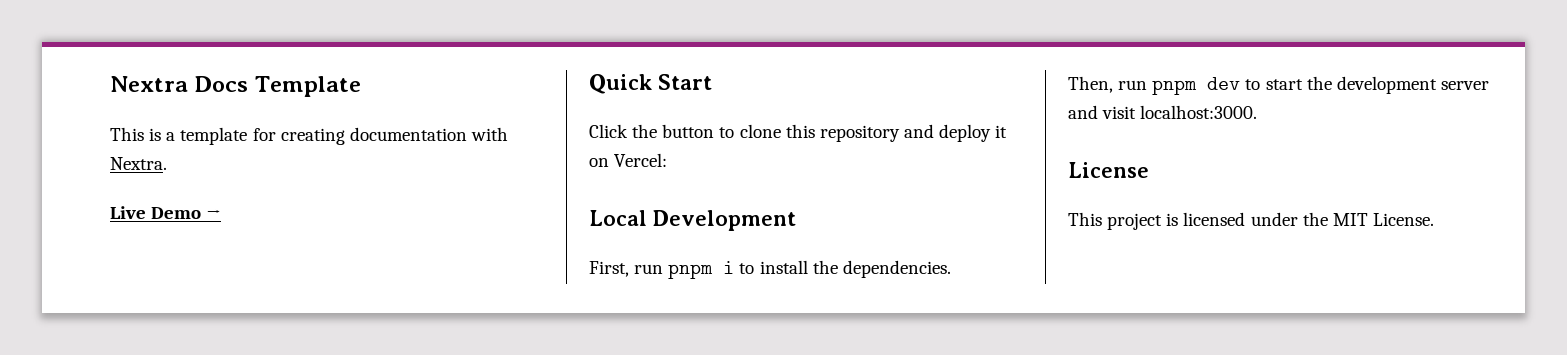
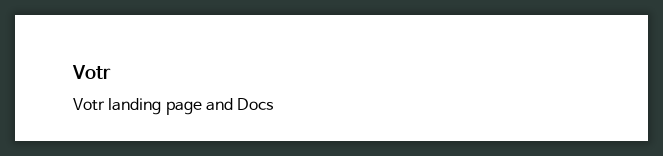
[110,76,361,97] [110,127,508,145] [110,157,167,170] [110,206,222,219] [589,74,712,94] [589,124,1008,142] [589,153,668,167] [589,210,796,231] [589,260,951,279] [1068,76,1489,95] [1068,105,1258,119] [1068,162,1149,178] [1068,212,1434,230] Nextra Docs Template // This is a template for creating documentation with Nextra. // Live Demo → // Quick Start // Click the button to clone this repository and deploy it on Vercel: // Local Development // First, run pnpm i to install the dependencies. // Then, run pnpm dev to start the development server and visit localhost:3000. // License // This project is licensed under the MIT License. -> [72,65,111,79] [73,98,275,115] Votr // Votr landing page and Docs

